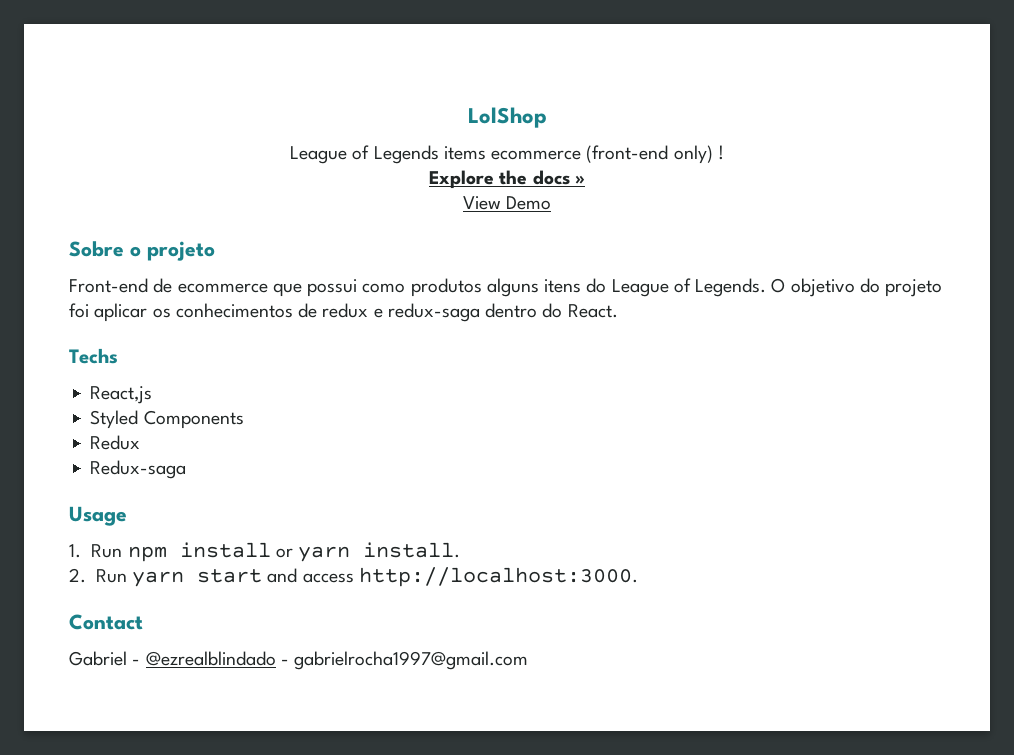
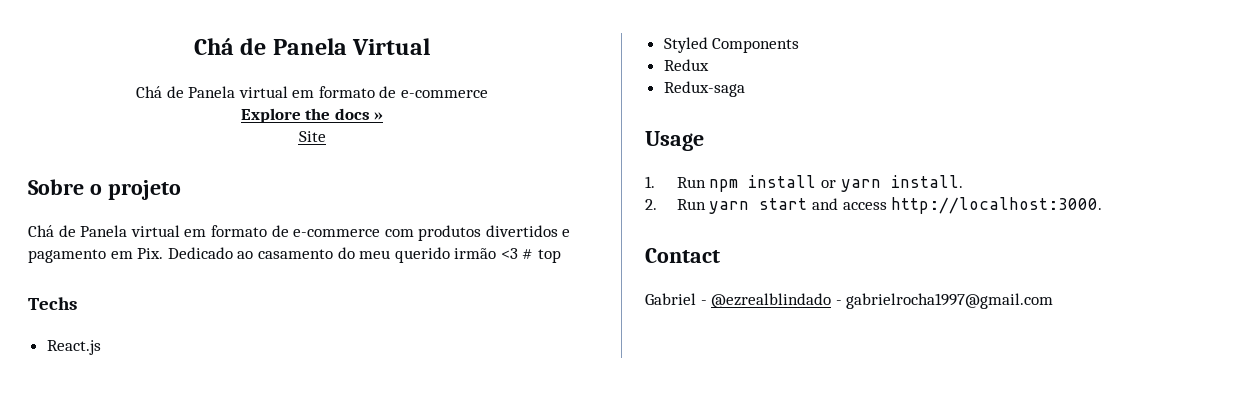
[467,107,547,128] [290,145,724,164] LolShop // League of Legends items ecommerce (front-end only) ! -> [193,38,431,55] [135,86,489,98] Chá de Panela Virtual // Chá de Panela virtual em formato de e-commerce
[462,196,552,210] View Demo -> [298,131,326,142] Site
[69,278,943,297] [69,303,618,322] Front-end de ecommerce que possui como produtos alguns itens do League of Legends. O objetivo do projeto foi aplicar os conhecimentos de redux e redux-saga dentro do React. -> [28,225,571,241] [28,247,562,263] Chá de Panela virtual em formato de e-commerce com produtos divertidos e pagamento em Pix. Dedicado ao casamento do meu querido irmão <3 # top
[90,386,153,404] React,js -> [46,340,101,355] React.js

